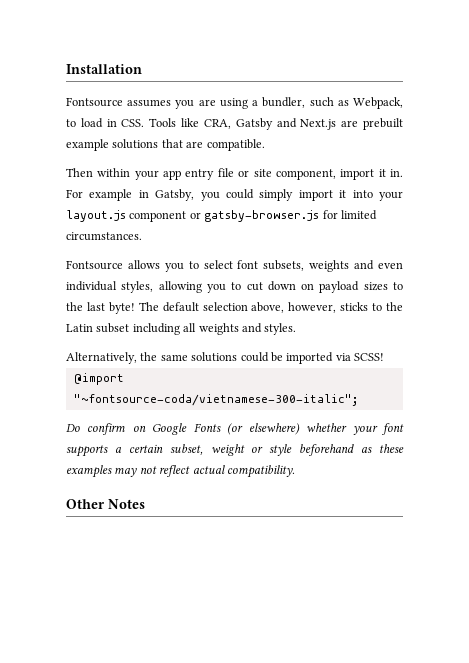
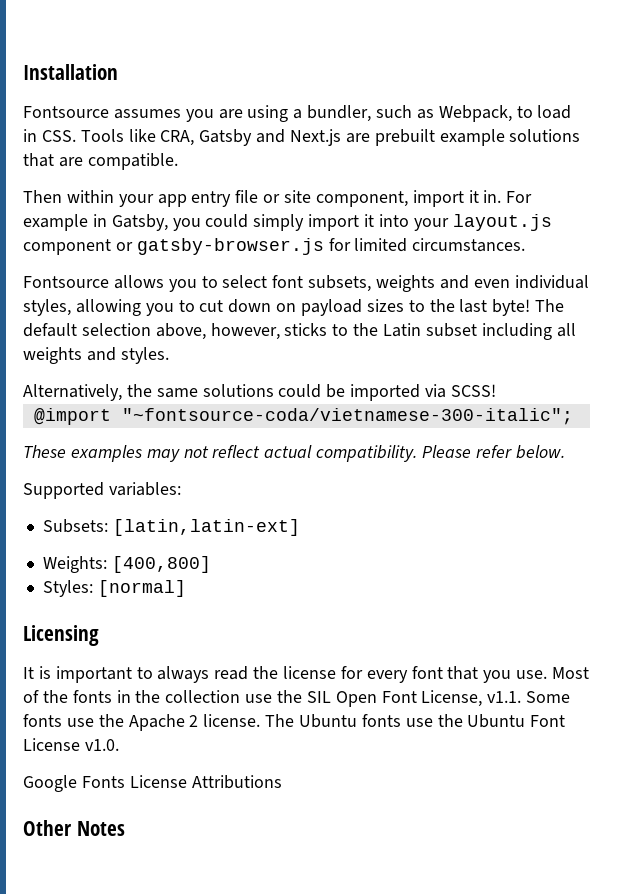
[66,423,405,435] [66,444,404,457] Do confirm on Google Fonts (or elsewhere) whether your font supports a certain subset, weight or style beforehand as these -> [23,445,66,458] These
(295, 471) none -> [422,445,565,459] [23,482,181,499] [42,519,300,536] [42,556,211,573] [42,580,186,597] [23,625,99,646] [23,666,590,683] [23,690,571,707] [23,714,566,731] [23,738,119,751] [23,775,282,792] Please refer below. // Supported variables: // Subsets: [latin,latin-ext] // Weights: [400,800] // Styles: [normal] // Licensing // It is important to always read the license for every font that you use. Most of the fonts in the collection use the SIL Open Font License, v1.1. Some fonts use the Apache 2 license. The Ubuntu fonts use the Ubuntu Font License v1.0. // Google Fonts License Attributions

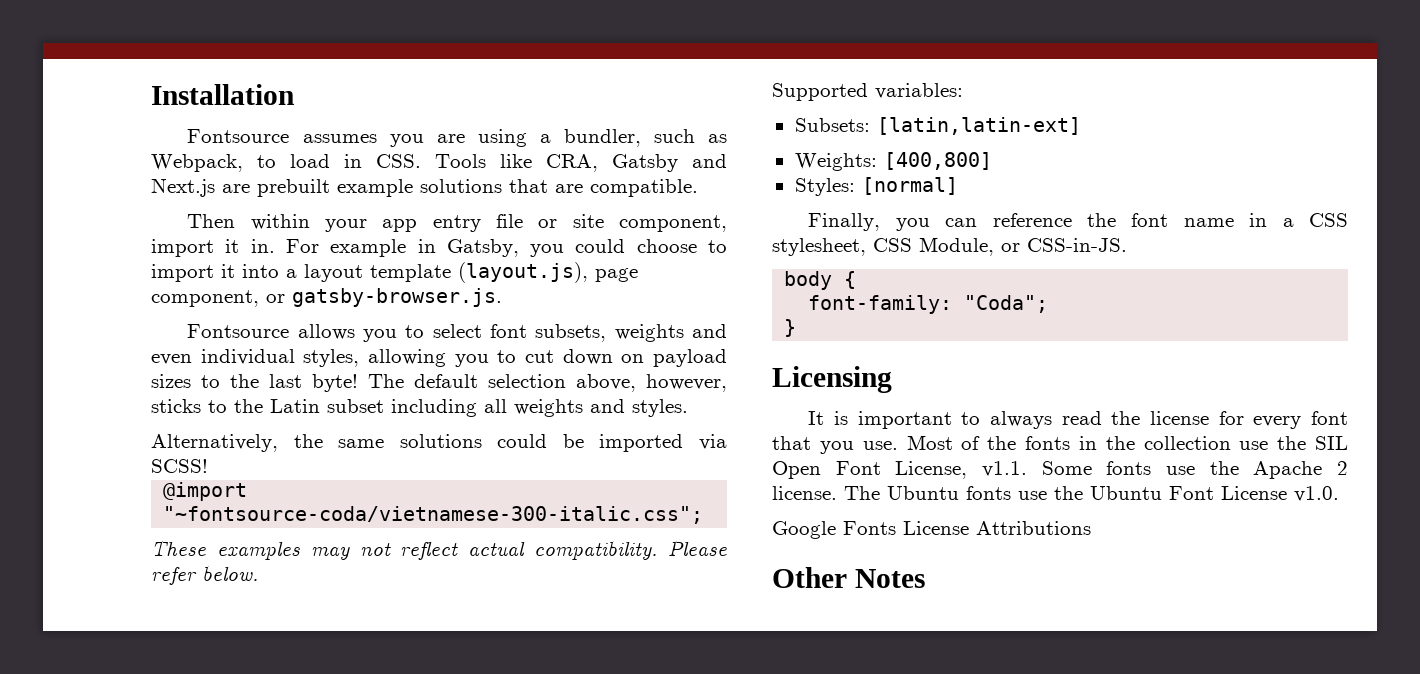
[253,214,305,231] simply -> [636,239,727,253] choose to
[413,214,552,231] [23,238,526,255] your layout.js component or gatsby-browser.js for limited circumstances. -> [286,262,638,283] [151,288,502,307] a layout template (layout.js), page component, or gatsby-browser.js.
[121,408,573,425] "~fontsource-coda/vietnamese-300-italic"; -> [163,506,704,524] "~fontsource-coda/vietnamese-300-italic.css";
(186, 588) none -> [808,213,1348,231] [772,237,1127,256] [784,271,857,290] [808,295,1049,314] [784,319,797,337] // Finally, you can reference the font name in a CSS stylesheet, CSS Module, or CSS-in-JS. // body { // font-family: "Coda"; // }

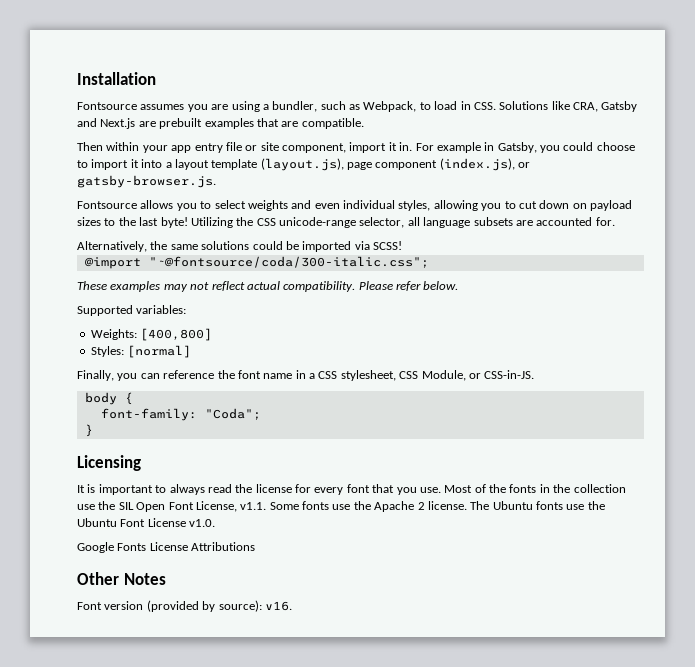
[435,154,486,168] Tools -> [499,101,549,110] Solutions
[337,179,502,197] example solutions -> [204,118,254,129] examples
[151,290,259,307] component, -> [375,158,515,171] component (index.js),
[490,324,607,342] font subsets, -> (246, 204) none
[368,374,727,392] [151,399,688,417] The default selection above, however, sticks to the Latin subset including all weights and styles. -> [190,217,615,228] Utilizing the CSS unicode-range selector, all language subsets are accounted for.
[163,506,704,524] "~fontsource-coda/vietnamese-300-italic.css"; -> [148,256,429,268] "~@fontsource/coda/300-italic.css";
[794,117,1081,135] // Subsets: [latin,latin-ext] -> (187, 309) none
(925, 578) none -> [77,600,292,612] // Font version (provided by source): v16.

